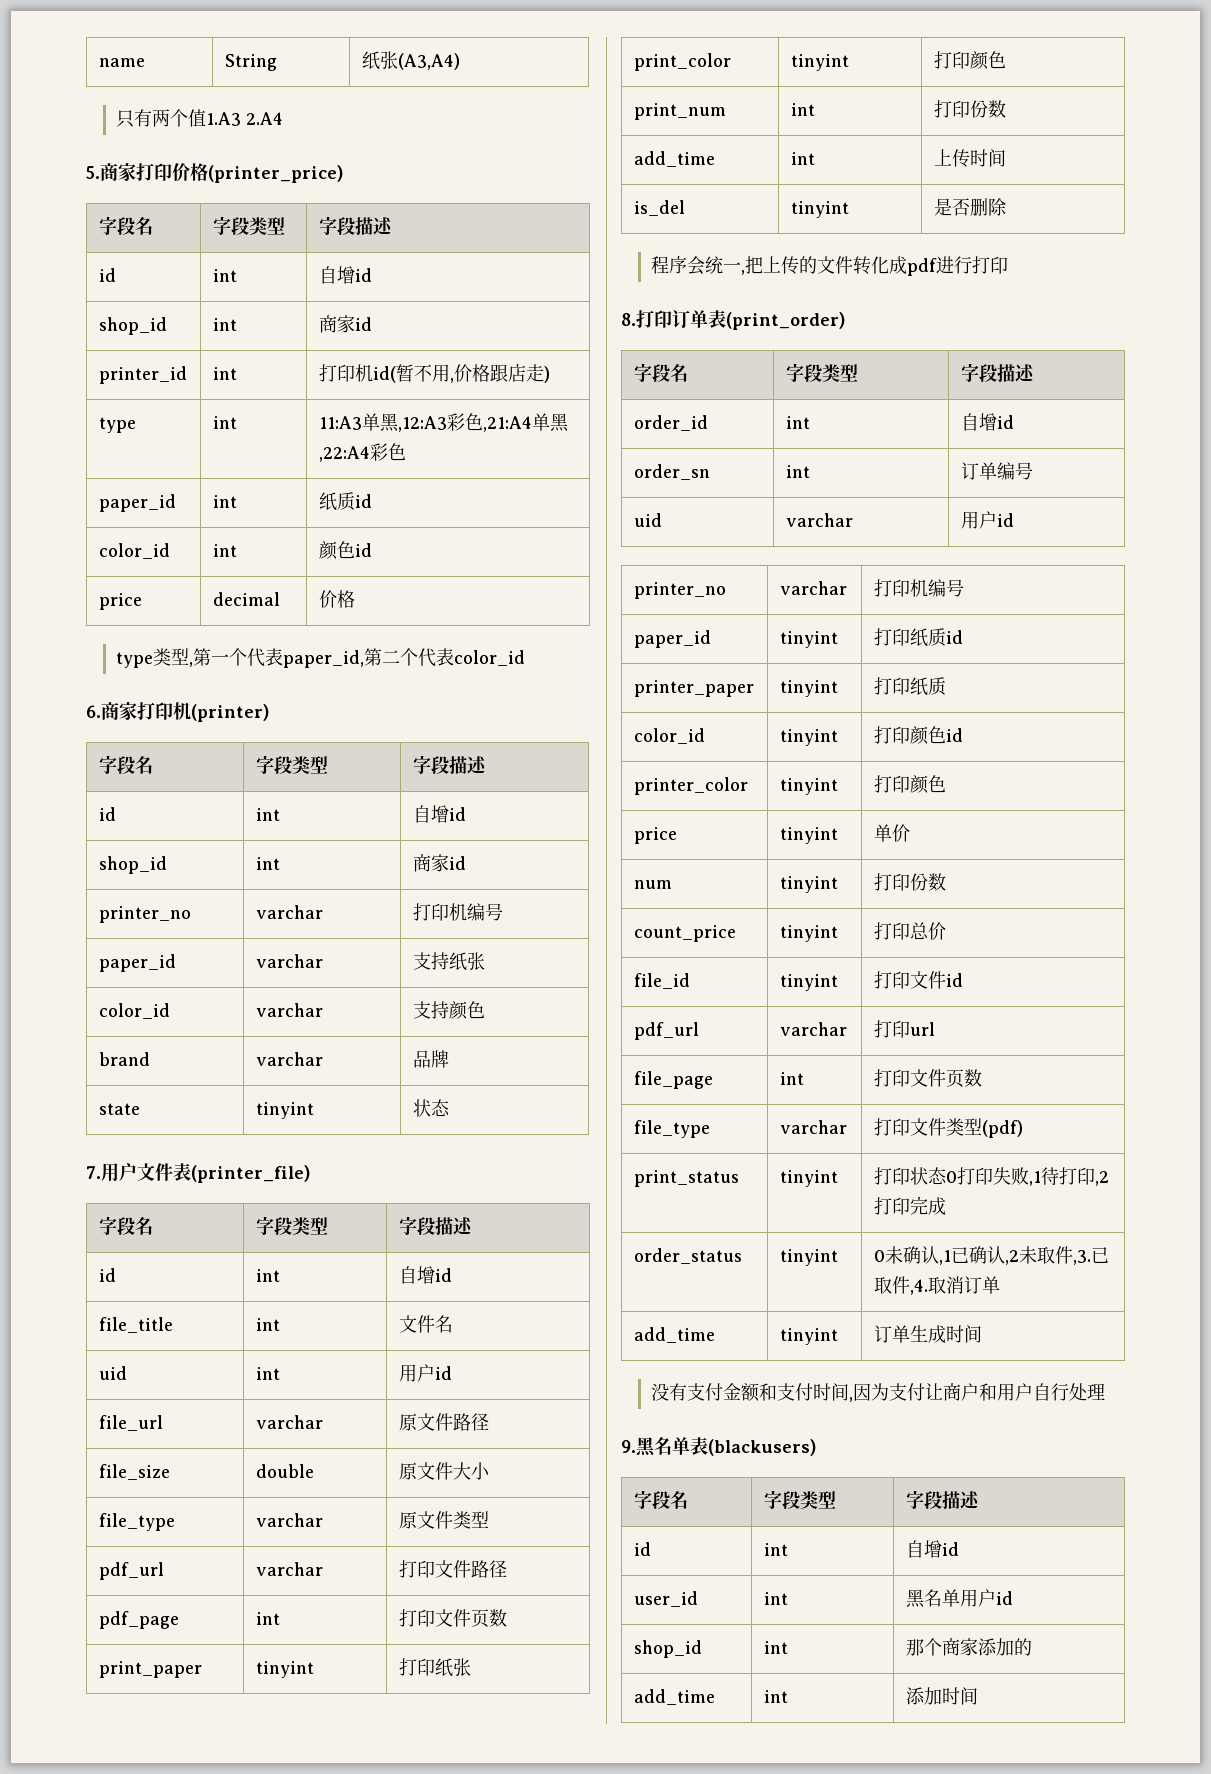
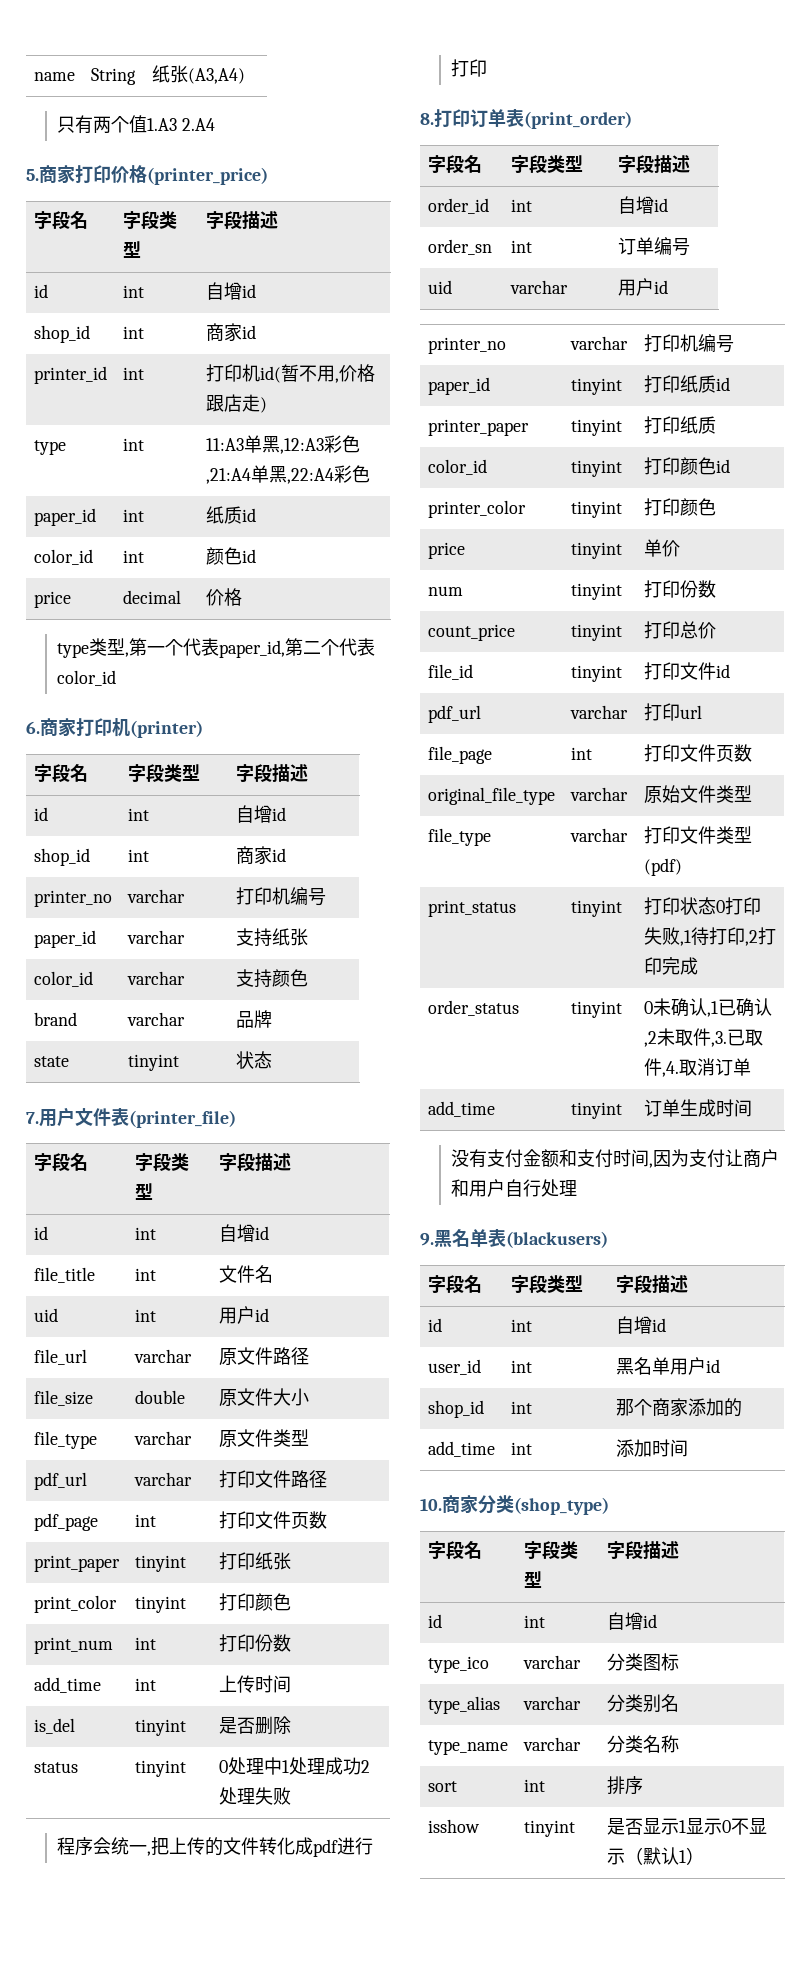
(1007, 207) none -> [33,1762,78,1773] [134,1760,186,1777] [218,1757,370,1775] [218,1787,291,1805] // status | tinyint | 0处理中1处理成功2处理失败
(982, 1078) none -> [427,787,555,805] [569,787,628,801] [643,785,752,803] // original_file_type | varchar | 原始文件类型
(978, 1696) none -> [420,1495,609,1515] [427,1541,482,1559] [523,1541,578,1559] [523,1571,542,1588] [606,1541,679,1559] [427,1614,442,1628] [523,1615,545,1628] [606,1612,657,1630] [427,1656,489,1673] [522,1655,581,1669] [606,1653,679,1671] [427,1696,500,1714] [522,1696,581,1710] [606,1694,679,1713] [427,1740,508,1755] [522,1737,581,1751] [606,1735,679,1753] [427,1781,457,1792] [523,1779,545,1792] [606,1776,643,1795] [427,1819,480,1833] [523,1820,575,1837] [606,1818,767,1835] [606,1847,704,1865] // 10.商家分类(shop_type) // 字段名 | 字段类型 | 字段描述 // id | int | 自增id // type_ico | varchar | 分类图标 // type_alias | varchar | 分类别名 // type_name | varchar | 分类名称 // sort | int | 排序 // isshow | tinyint | 是否显示1显示0不显示（默认1）

